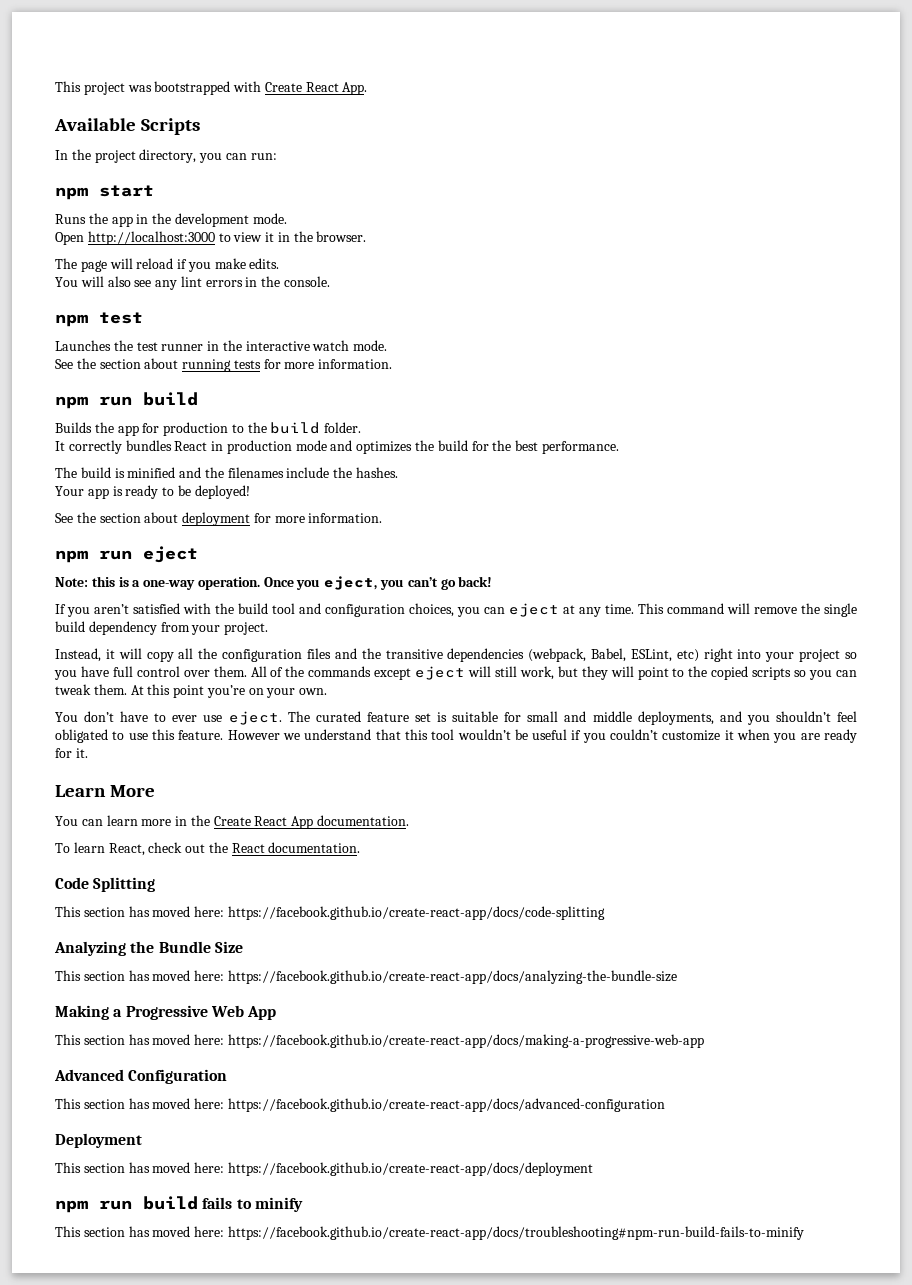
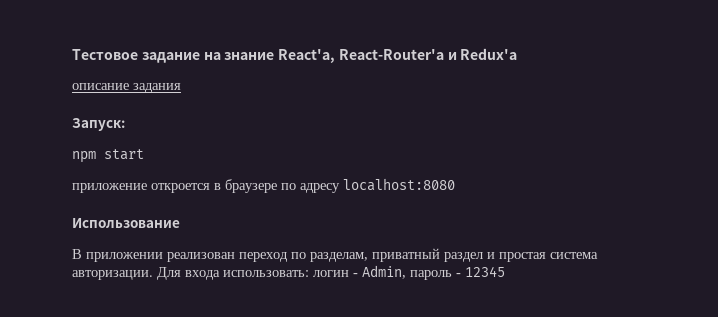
[55,81,368,95] [54,118,201,135] [55,149,277,163] [55,185,154,200] [55,213,287,227] [55,231,367,245] [55,258,280,272] [55,276,331,290] [55,312,143,327] [55,340,388,351] [55,358,393,372] [55,392,198,409] [55,422,362,436] [55,440,619,454] [55,467,399,478] [55,485,250,499] [55,512,383,526] [55,546,198,563] [55,576,493,590] [55,603,857,617] [55,621,269,635] [55,648,858,662] [54,666,857,680] [55,684,328,698] [55,711,857,725] [55,729,858,743] [55,748,88,758] [55,785,156,797] [55,815,410,829] [55,842,361,856] [55,877,156,892] [55,906,605,920] [54,941,243,956] [55,970,677,984] [55,1005,277,1020] [55,1034,704,1048] [54,1069,228,1084] [55,1098,665,1112] [55,1133,142,1148] [55,1162,593,1176] [55,1196,303,1213] [55,1226,804,1240] This project was bootstrapped with Create React App. // Available Scripts // In the project directory, you can run: // npm start // Runs the app in the development mode. // Open http://localhost:3000 to view it in the browser. // The page will reload if you make edits. // You will also see any lint errors in the console. // npm test // Launches the test runner in the interactive watch mode. // See the section about running tests for more information. // npm run build // Builds the app for production to the build folder. // It correctly bundles React in production mode and optimizes the build for the best performance. // The build is minified and the filenames include the hashes. // Your app is ready to be deployed! // See the section about deployment for more information. // npm run eject // Note: this is a one-way operation. Once you eject, you can’t go back! // If you aren’t satisfied with the build tool and configuration choices, you can eject at any time. This command will remove the single build dependency from your project. // Instead, it will copy all the configuration files and the transitive dependencies (webpack, Babel, ESLint, etc) right into your project so you have full control over them. All of the commands except eject will still work, but they will point to the copied scripts so you can tweak them. At this point you’re on your own. // You don’t have to ever use eject. The curated feature set is suitable for small and middle deployments, and you shouldn’t feel obligated to use this feature. However we understand that this tool wouldn’t be useful if you couldn’t customize it when you are ready for it. // Learn More // You can learn more in the Create React App documentation. // To learn React, check out the React documentation. // Code Splitting // This section has moved here: https://facebook.github.io/create-react-app/docs/code-splitting // Analyzing the Bundle Size // This section has moved here: https://facebook.github.io/create-react-app/docs/analyzing-the-bundle-size // Making a Progressive Web App // This section has moved here: https://facebook.github.io/create-react-app/docs/making-a-progressive-web-app // Advanced Configuration // This section has moved here: https://facebook.github.io/create-react-app/docs/advanced-configuration // Deployment // This section has moved here: https://facebook.github.io/create-react-app/docs/deployment // npm run build fails to minify // This section has moved here: https://facebook.github.io/create-react-app/docs/troubleshooting#npm-run-build-fails-to-minify -> [72,48,518,63] [72,83,181,93] [72,118,125,131] [72,149,144,163] [72,178,455,193] [72,218,180,228] [72,248,598,262] [72,265,505,280] Тестовое задание на знание React'а, React-Router'а и Redux'а // описание задания // Запуск: // npm start // приложение откроется в браузере по адресу localhost:8080 // Использование // В приложении реализован переход по разделам, приватный раздел и простая система авторизации. Для входа использовать: логин - Admin, пароль - 12345

